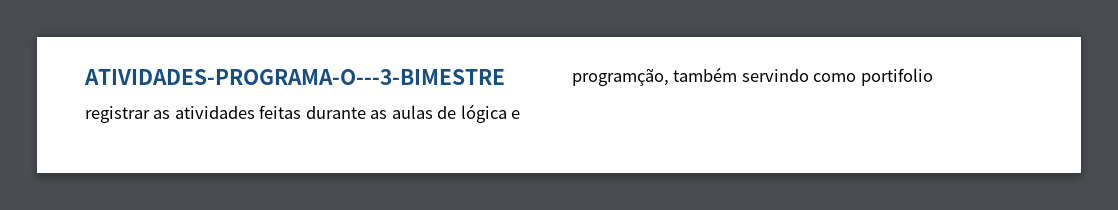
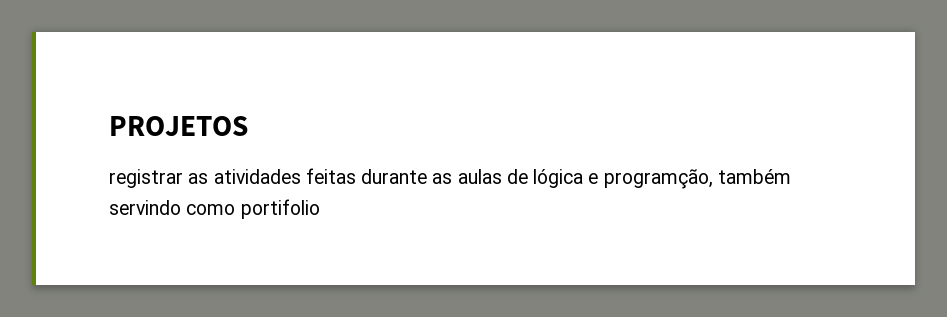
[84,69,505,85] ATIVIDADES-PROGRAMA-O---3-BIMESTRE -> [109,116,248,136] PROJETOS

